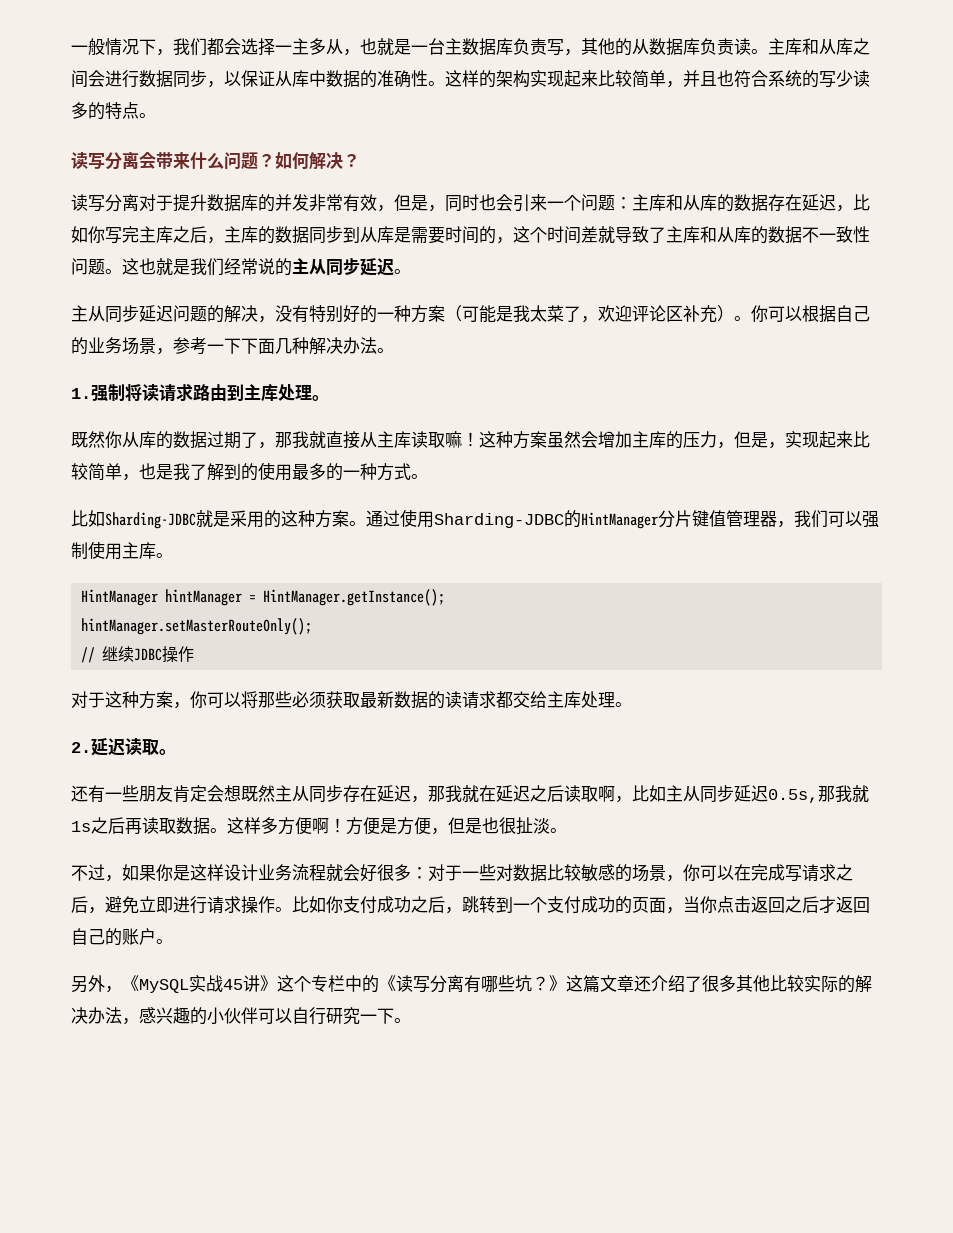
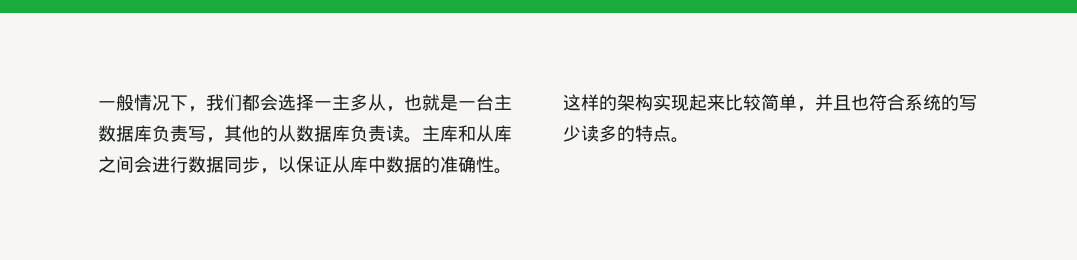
[71,152,360,170] [71,194,870,212] [71,226,870,244] [71,258,411,276] [71,305,870,323] [71,337,394,355] [71,383,329,402] [71,431,870,449] [71,462,428,481] [71,509,879,529] [71,541,173,560] [81,589,446,606] [81,618,313,635] [81,646,195,663] [71,691,632,709] [71,738,176,756] [71,785,869,803] [71,817,567,835] [71,864,853,882] [71,896,870,914] [71,928,173,946] [71,975,872,993] [71,1007,411,1025] // 读写分离会带来什么问题？如何解决？ // 读写分离对于提升数据库的并发非常有效，但是，同时也会引来一个问题：主库和从库的数据存在延迟，比如你写完主库之后，主库的数据同步到从库是需要时间的，这个时间差就导致了主库和从库的数据不一致性问题。这也就是我们经常说的主从同步延迟。 // 主从同步延迟问题的解决，没有特别好的一种方案（可能是我太菜了，欢迎评论区补充）。你可以根据自己的业务场景，参考一下下面几种解决办法。 // 1.强制将读请求路由到主库处理。 // 既然你从库的数据过期了，那我就直接从主库读取嘛！这种方案虽然会增加主库的压力，但是，实现起来比较简单，也是我了解到的使用最多的一种方式。 // 比如Sharding-JDBC就是采用的这种方案。通过使用Sharding-JDBC的HintManager分片键值管理器，我们可以强制使用主库。 // HintManager hintManager = HintManager.getInstance(); // hintManager.setMasterRouteOnly(); // // 继续JDBC操作 // 对于这种方案，你可以将那些必须获取最新数据的读请求都交给主库处理。 // 2.延迟读取。 // 还有一些朋友肯定会想既然主从同步存在延迟，那我就在延迟之后读取啊，比如主从同步延迟0.5s,那我就1s之后再读取数据。这样多方便啊！方便是方便，但是也很扯淡。 // 不过，如果你是这样设计业务流程就会好很多：对于一些对数据比较敏感的场景，你可以在完成写请求之后，避免立即进行请求操作。比如你支付成功之后，跳转到一个支付成功的页面，当你点击返回之后才返回自己的账户。 // 另外，《MySQL实战45讲》这个专栏中的《读写分离有哪些坑？》这篇文章还介绍了很多其他比较实际的解决办法，感兴趣的小伙伴可以自行研究一下。 -> (689, 140) none

